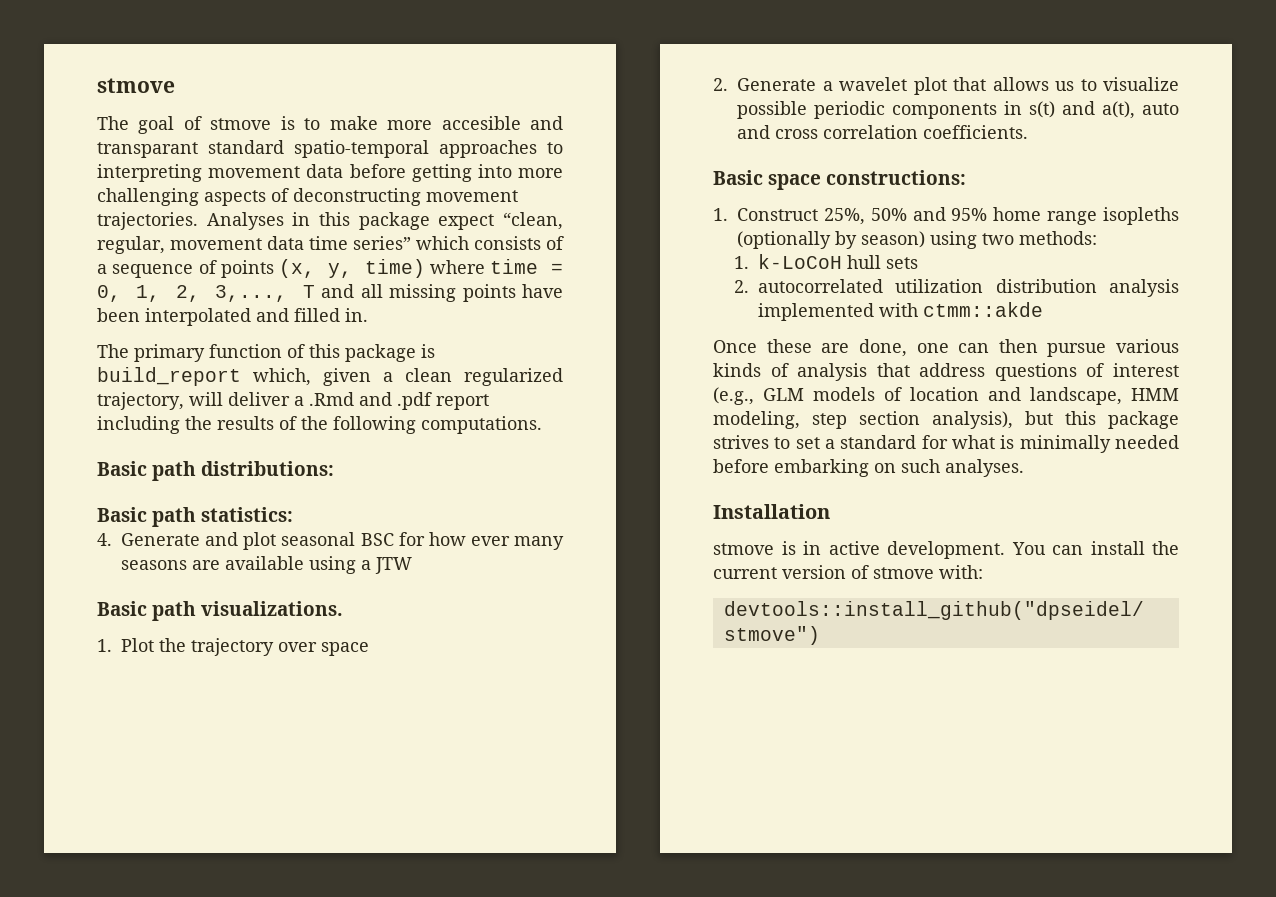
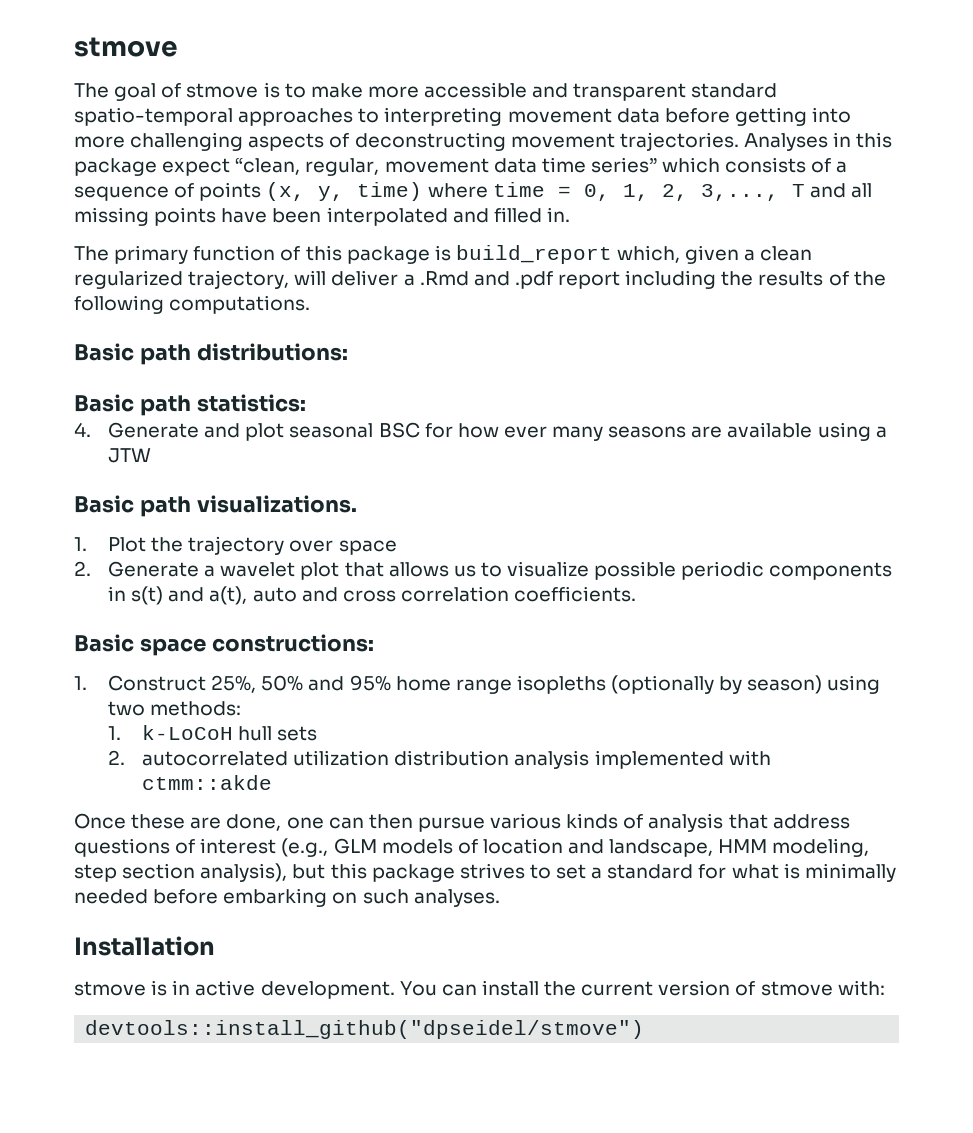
[441,116,563,130] [97,142,198,158] accesible and transparant -> [424,82,687,101] accessible and transparent

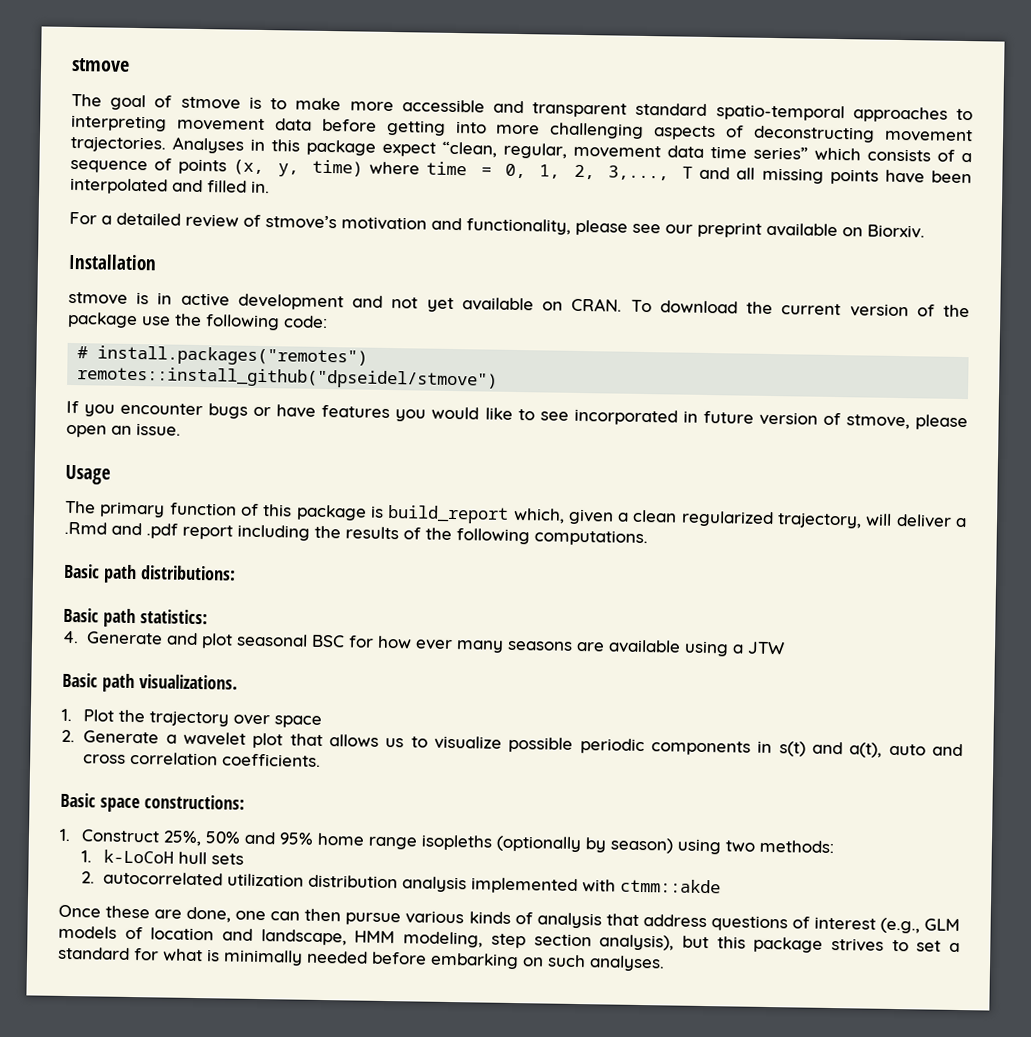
(570, 214) none -> [69,211,925,239] [68,253,157,271] [68,291,971,318] [67,311,328,331] [77,345,369,367] [77,366,499,390] [66,400,968,431] [66,423,181,438] [65,464,111,485] // For a detailed review of stmove’s motivation and functionality, please see our preprint available on Biorxiv. // Installation // stmove is in active development and not yet available on CRAN. To download the current version of the package use the following code: // # install.packages("remotes") // remotes::install_github("dpseidel/stmove") // If you encounter bugs or have features you would like to see incorporated in future version of stmove, please open an issue. // Usage
[74,936,215,956] [74,980,885,999] [85,1020,645,1039] // Installation // stmove is in active development. You can install the current version of stmove with: // devtools::install_github("dpseidel/stmove") -> (665, 963) none

